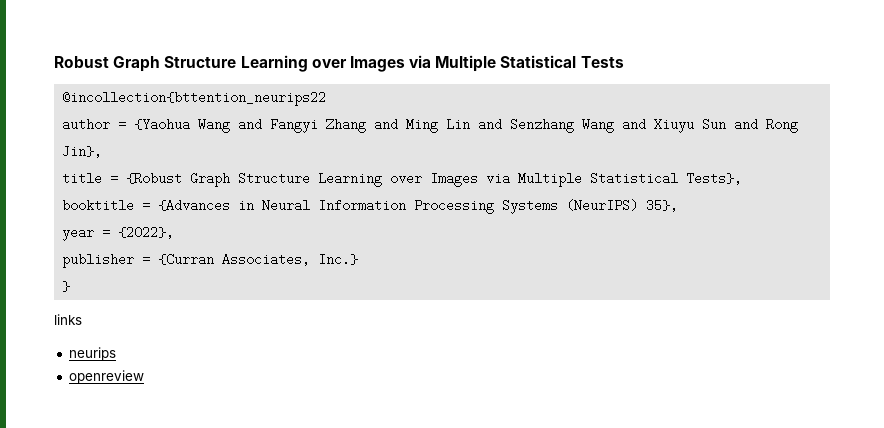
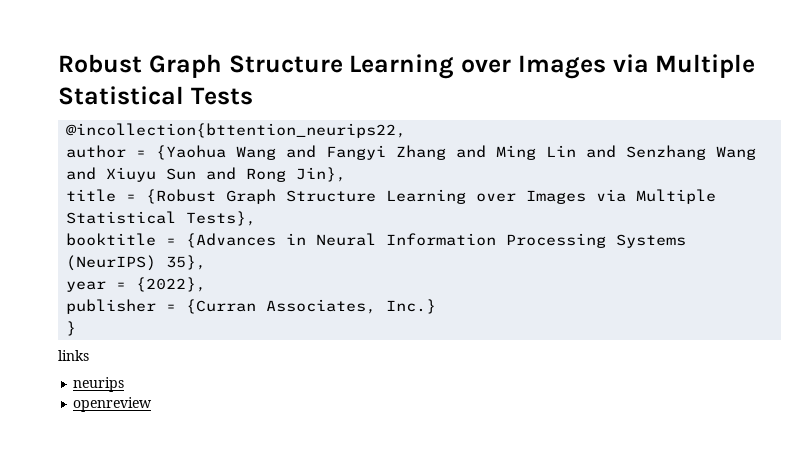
[62,91,327,106] @incollection{bttention_neurips22 -> [66,123,407,138] @incollection{bttention_neurips22,

